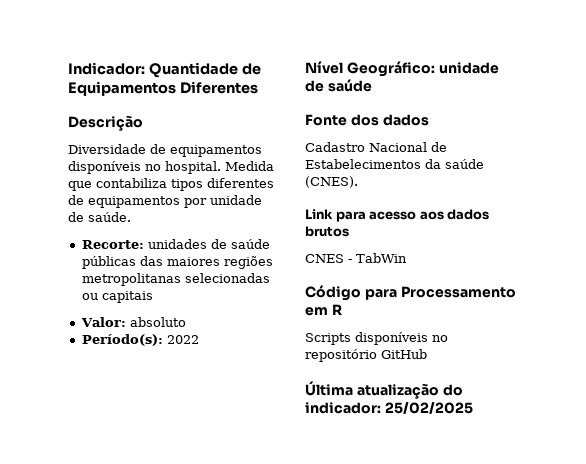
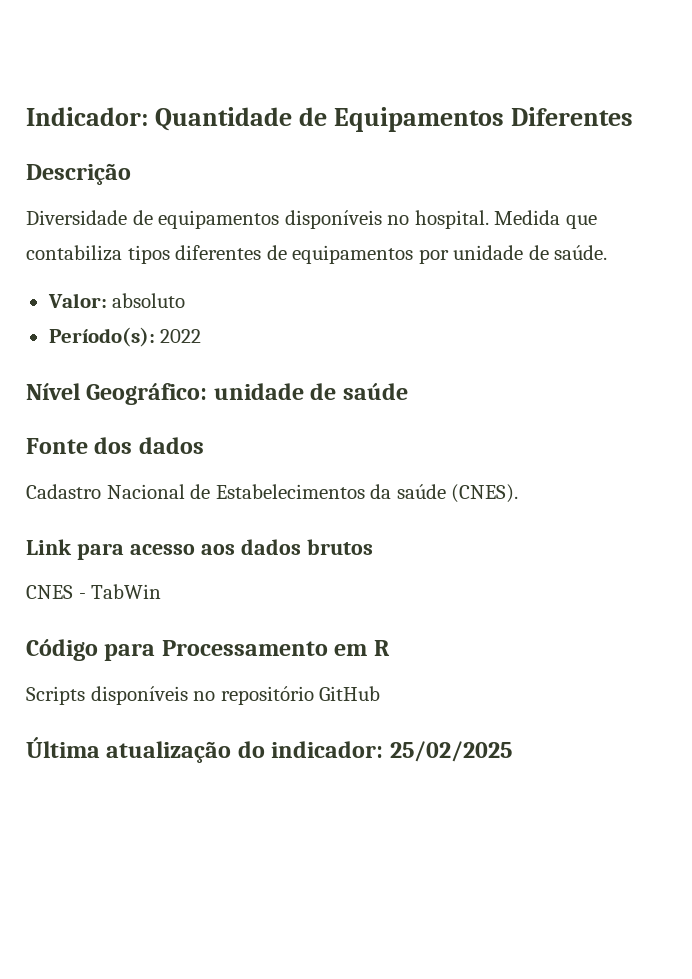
[81,239,270,249] [81,256,273,269] [81,273,270,286] [81,291,153,303] // Recorte: unidades de saúde públicas das maiores regiões metropolitanas selecionadas ou capitais -> (608, 252) none

